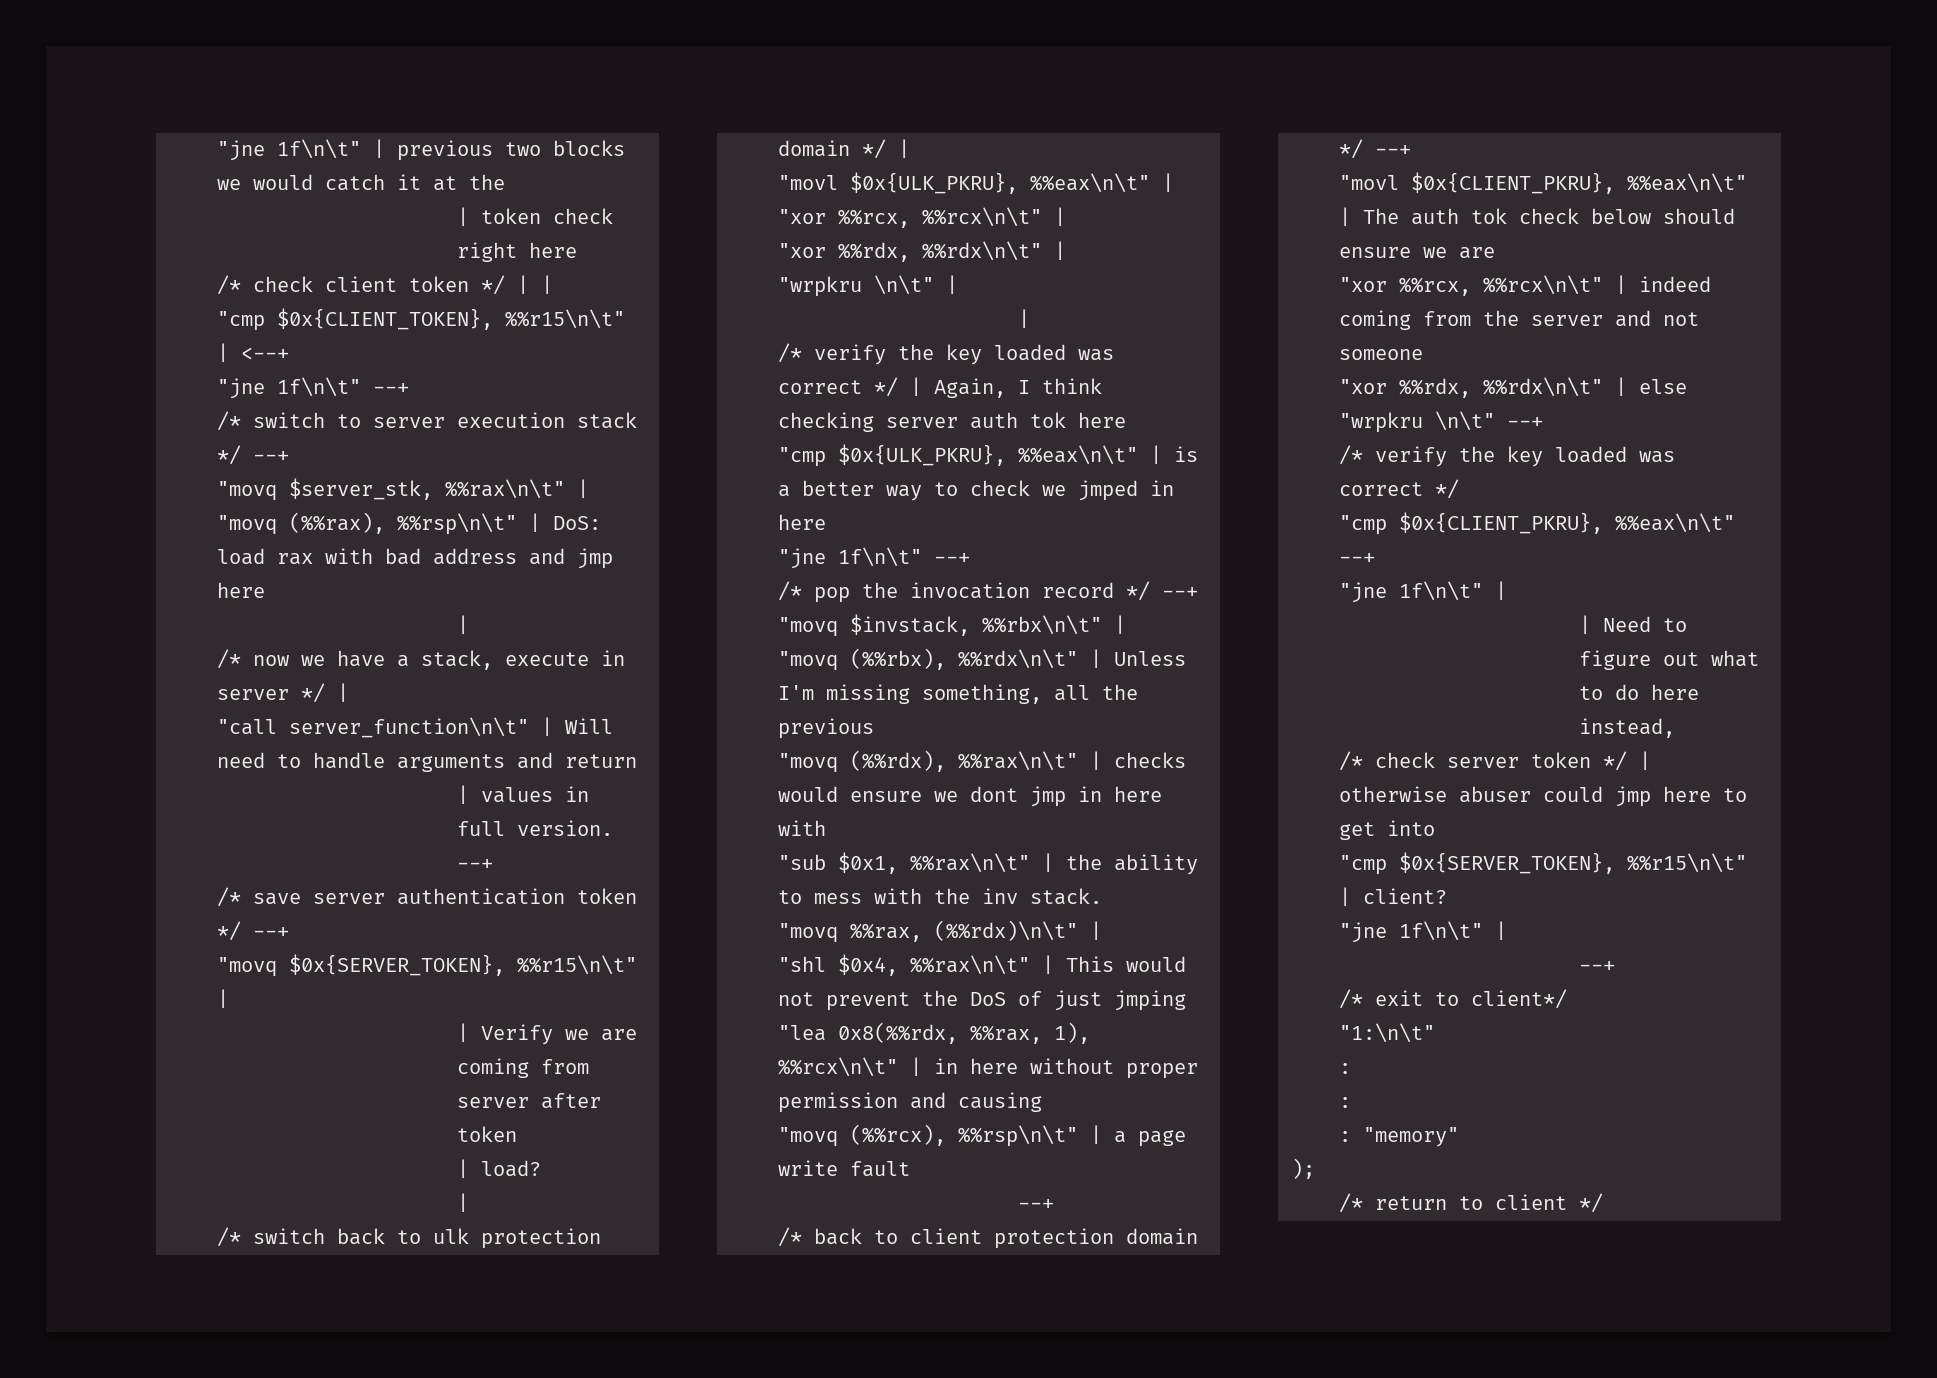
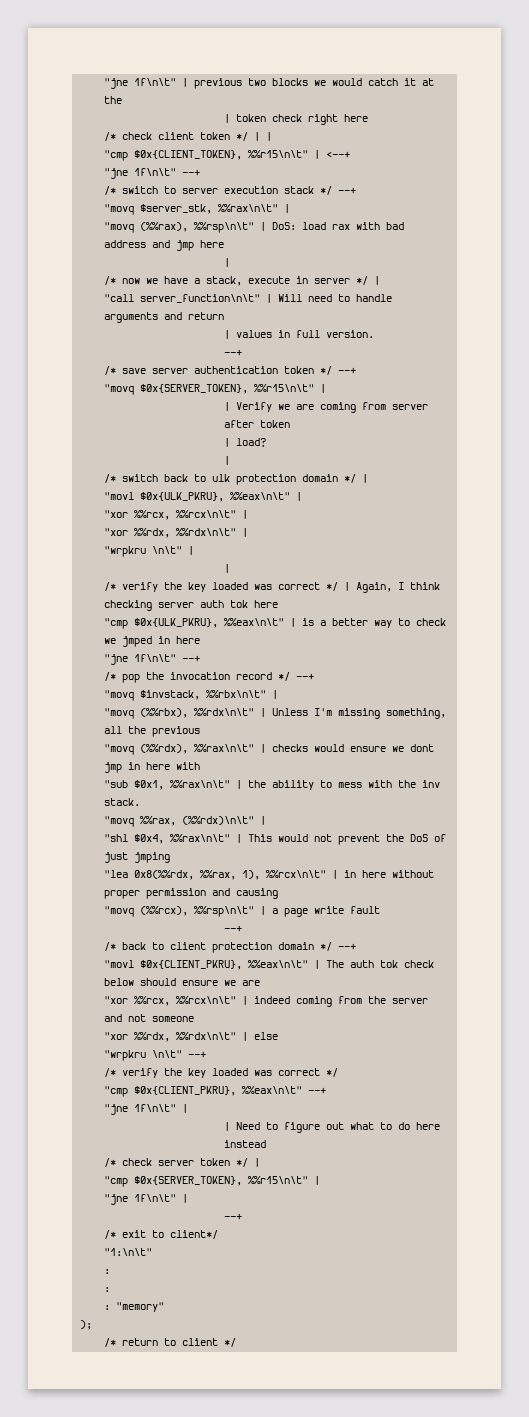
[1578,718,1675,738] instead, -> [223,1140,266,1148] instead
[1338,786,1747,807] [1338,820,1435,840] otherwise abuser could jmp here to get into -> (260, 1162) none
[1362,888,1447,904] client? -> (320, 1180) none

